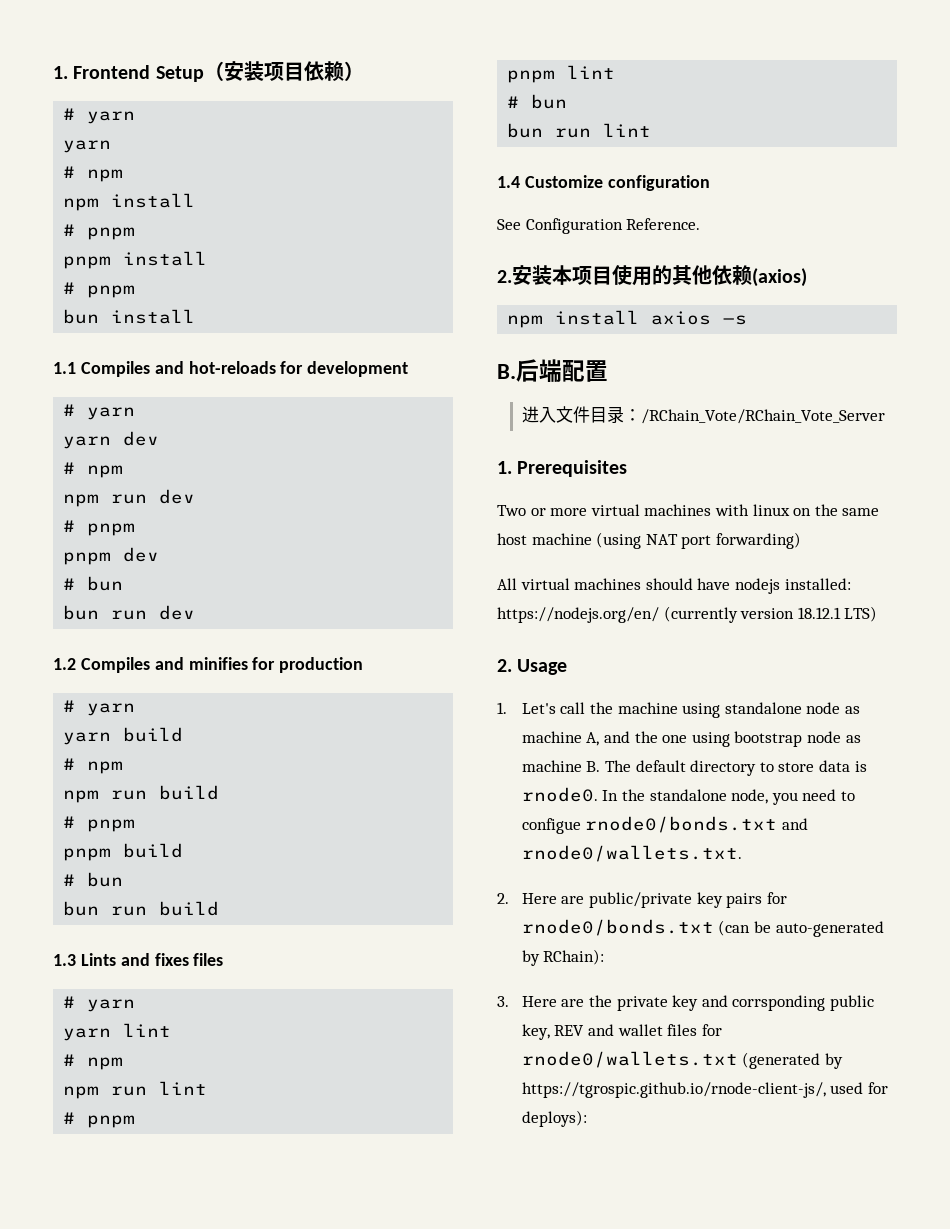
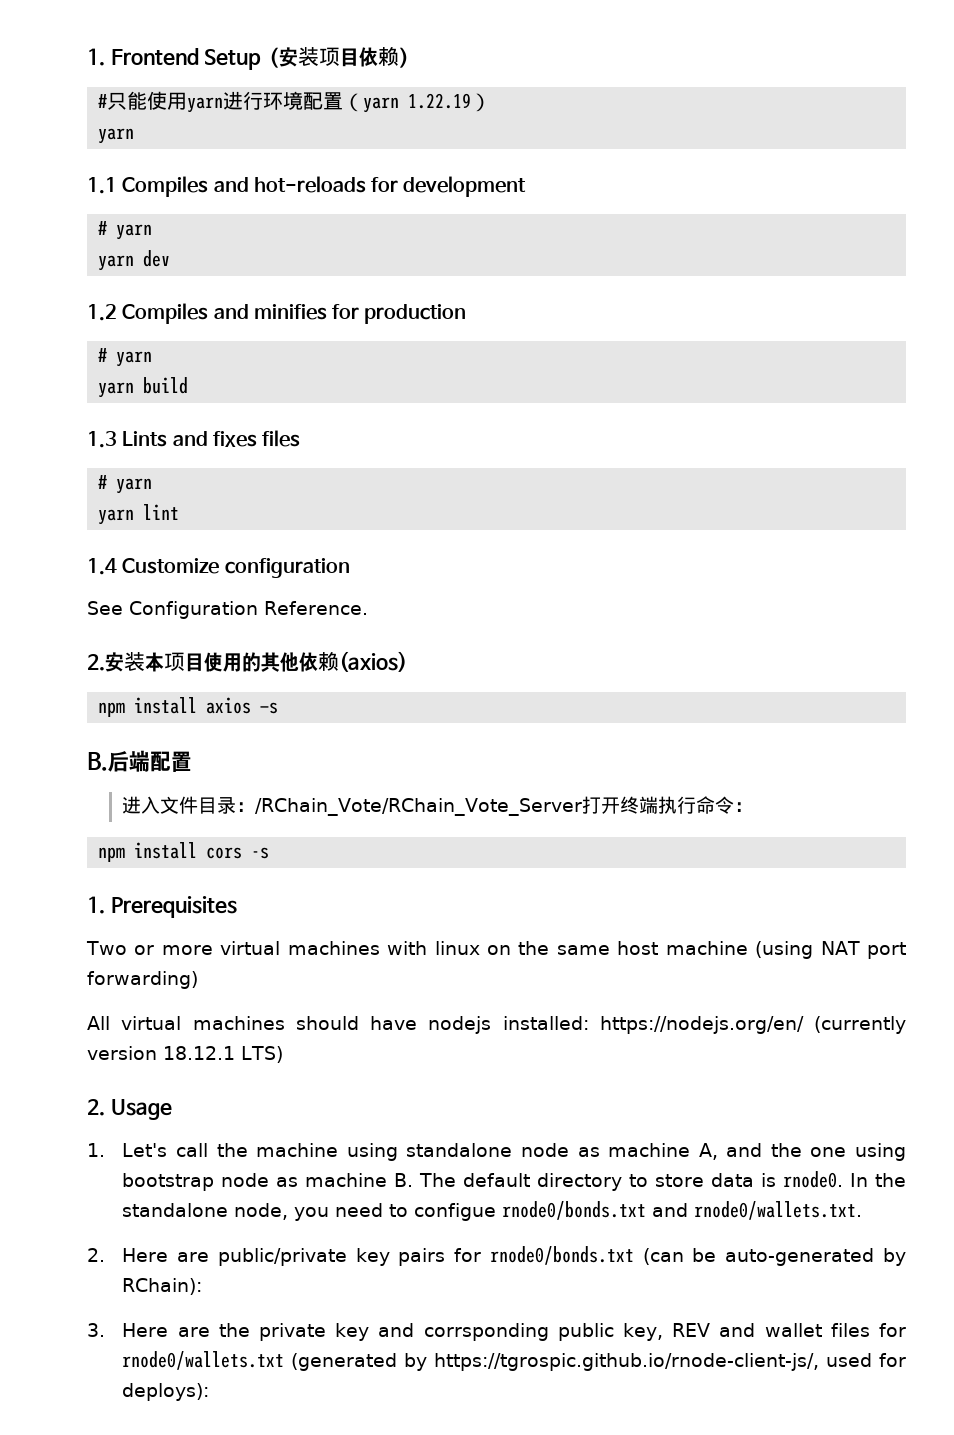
[87,111,136,124] [63,140,112,153] [63,166,124,182] [63,193,196,211] [63,224,136,240] [63,251,208,269] [63,282,136,298] [63,309,196,324] yarn // yarn // # npm // npm install // # pnpm // pnpm install // # pnpm // bun install -> [107,91,492,113] [98,128,135,144] 只能使用yarn进行环境配置（yarn 1.22.19） // yarn
[63,462,124,478] [63,489,196,507] [63,520,136,536] [63,547,160,565] [63,576,124,591] [63,605,196,620] // # npm // npm run dev // # pnpm // pnpm dev // # bun // bun run dev -> (171, 258) none
[63,758,124,774] [63,785,220,803] [63,816,136,832] [63,843,184,861] [63,872,124,887] [63,901,220,916] // # npm // npm run build // # pnpm // pnpm build // # bun // bun run build -> (189, 385) none
[63,1054,124,1070] [63,1081,208,1099] [63,1112,136,1128] [507,65,616,83] [507,94,568,109] [507,123,652,138] // # npm // npm run lint // # pnpm // pnpm lint // # bun // bun run lint -> (180, 512) none
(885, 416) none -> [582,796,754,814] [98,842,270,862] 打开终端执行命令： // npm install cors -s

